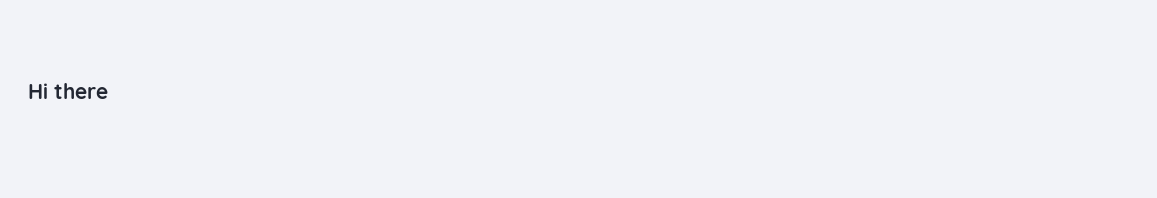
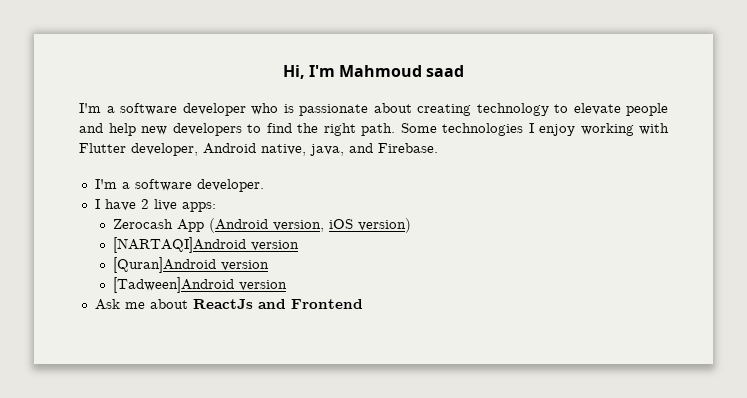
[28,83,108,99] Hi there -> [282,65,465,79] [79,103,668,116] [79,123,669,136] [79,143,438,156] [94,179,264,192] [94,199,216,212] [113,218,412,233] [113,237,300,253] [113,257,270,273] [113,277,288,293] [94,299,363,310] Hi, I'm Mahmoud saad // I'm a software developer who is passionate about creating technology to elevate people and help new developers to find the right path. Some technologies I enjoy working with Flutter developer, Android native, java, and Firebase. // I'm a software developer. // I have 2 live apps: // Zerocash App (Android version, iOS version) // [NARTAQI]Android version // [Quran]Android version // [Tadween]Android version // Ask me about ReactJs and Frontend

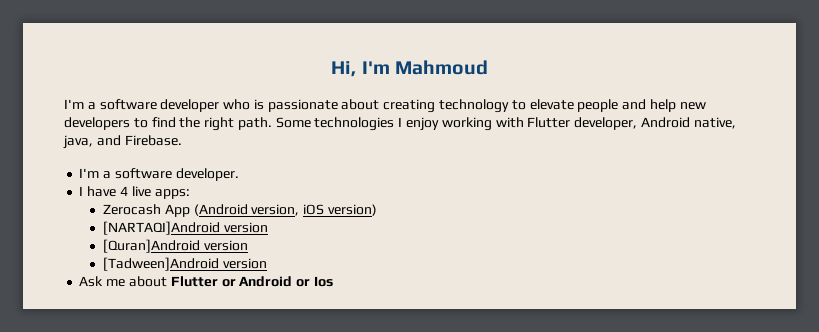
[426,65,465,77] saad -> (488, 67) none
[140,199,149,209] 2 -> [119,186,128,196] 4
[192,299,363,309] ReactJs and Frontend -> [170,276,333,287] Flutter or Android or Ios

